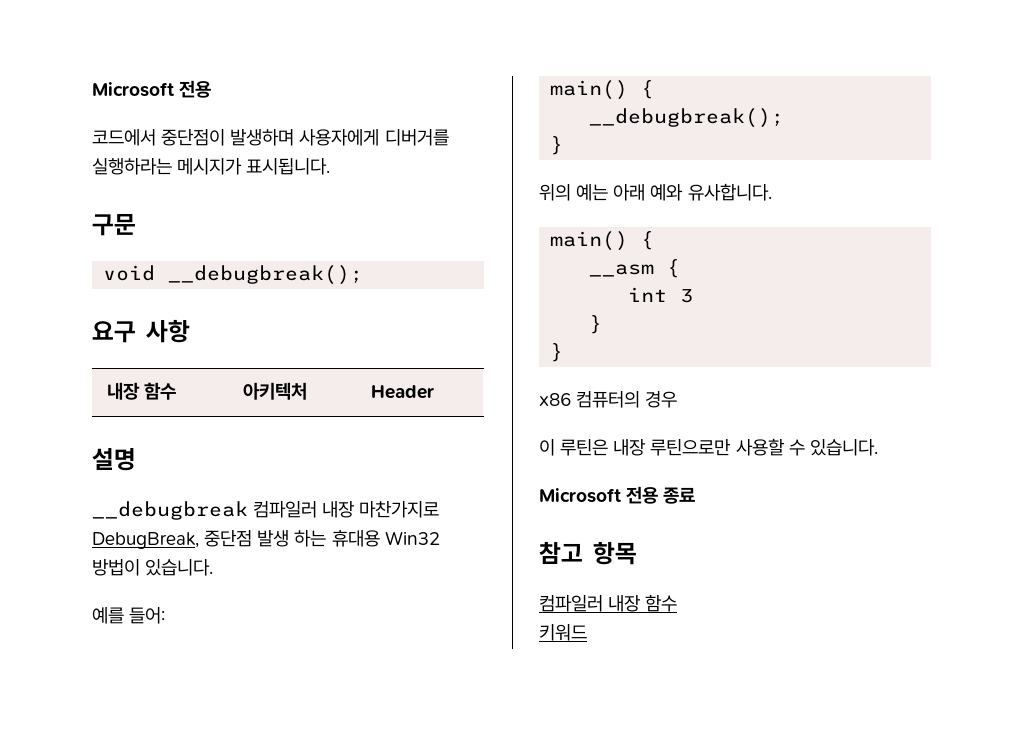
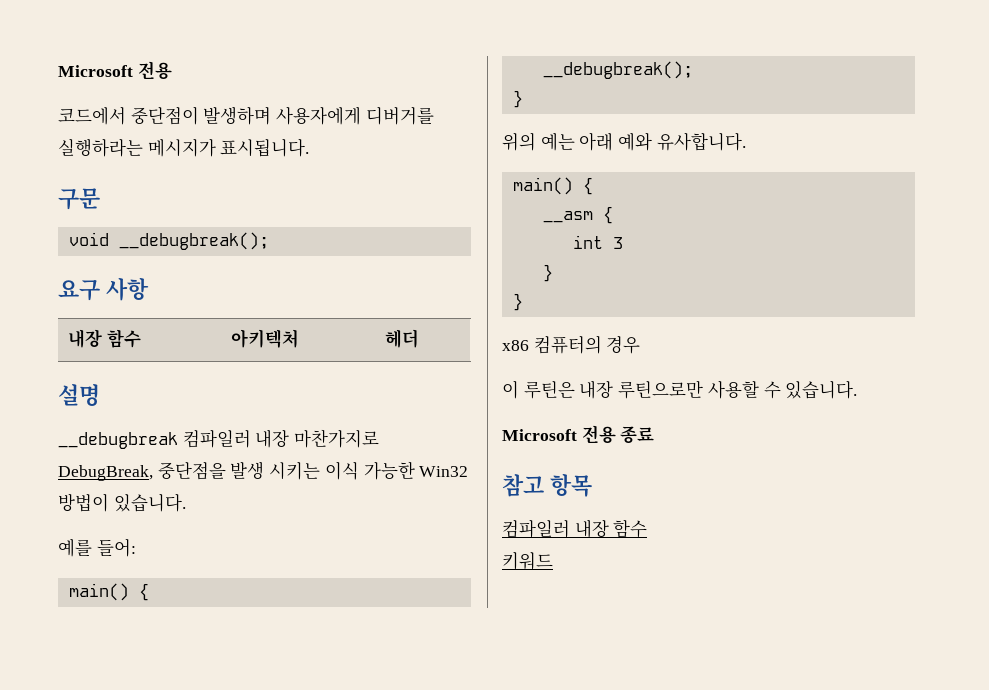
[370,385,434,399] Header -> [385,329,420,348] 헤더
[204,529,380,547] 중단점 발생 하는 휴대용 -> [157,461,415,480] 중단점을 발생 시키는 이식 가능한

